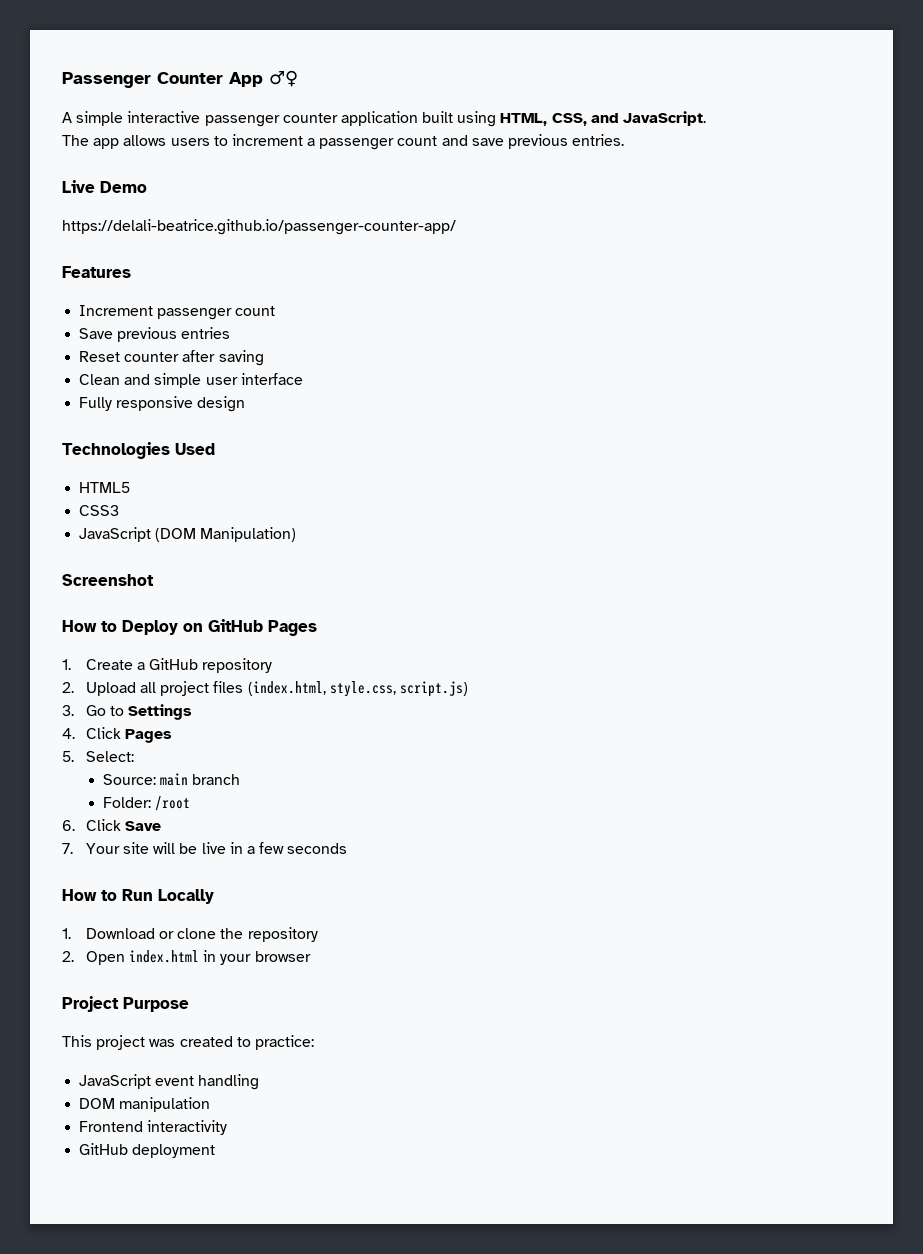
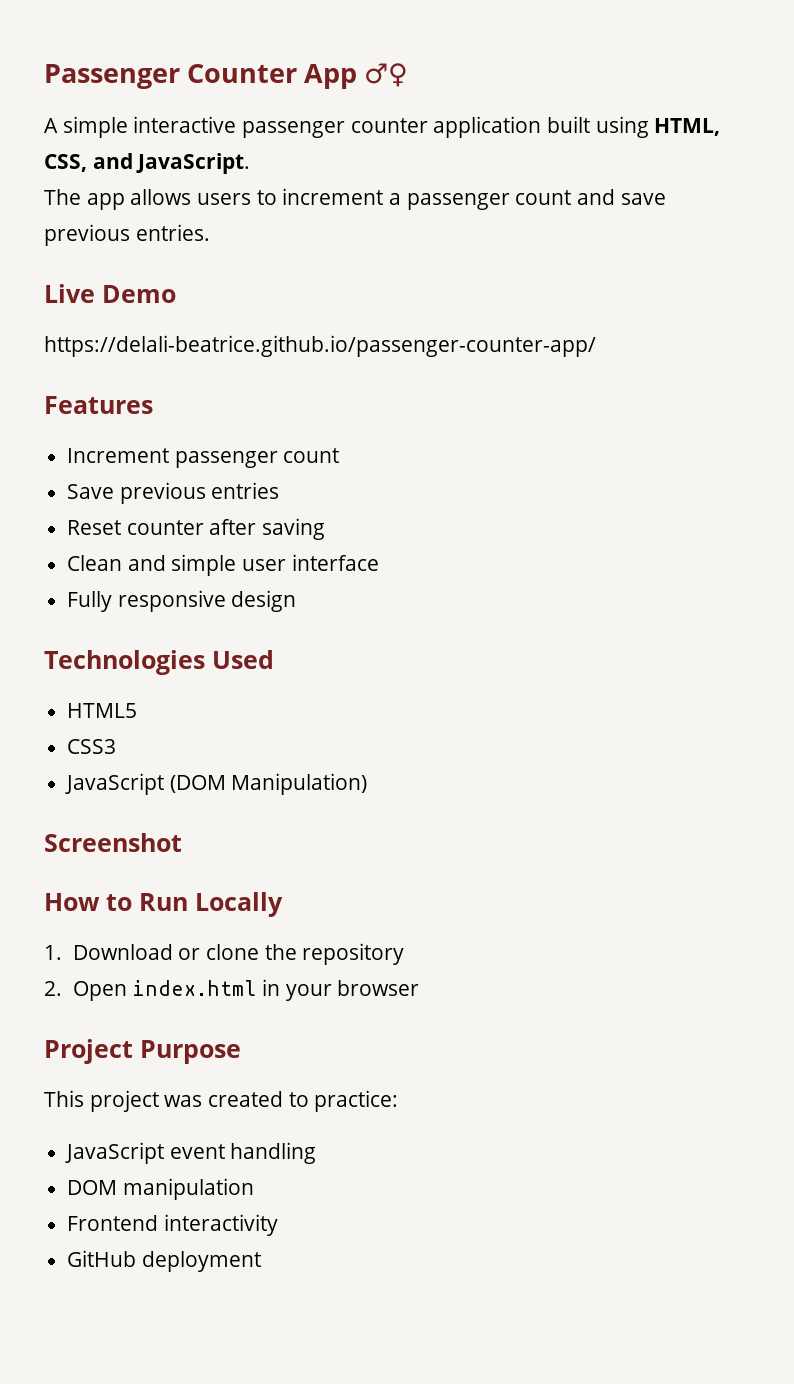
[62,619,317,636] [62,658,273,673] [62,681,469,697] [62,704,193,720] [62,727,173,743] [62,751,134,762] [102,773,241,786] [102,796,191,811] [62,819,162,831] [62,842,348,854] // How to Deploy on GitHub Pages // 1. Create a GitHub repository // 2. Upload all project files (index.html, style.css, script.js) // 3. Go to Settings // 4. Click Pages // 5. Select: // Source: main branch // Folder: /root // 6. Click Save // 7. Your site will be live in a few seconds -> (182, 842) none

